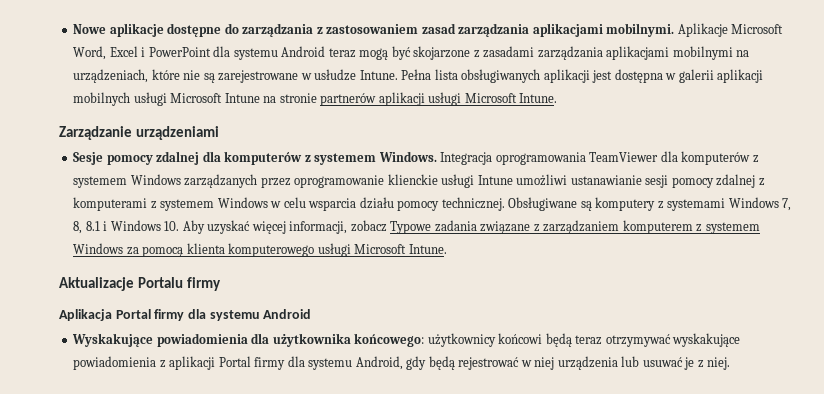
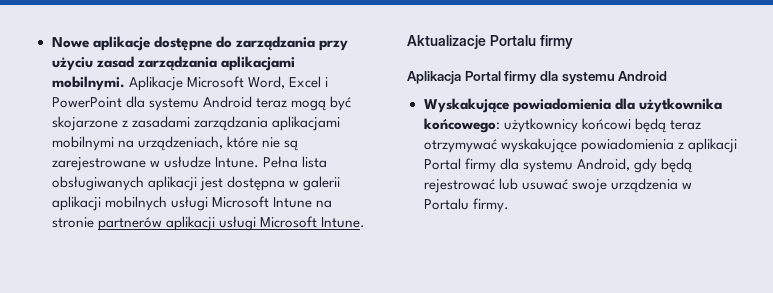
[316,24,419,34] z zastosowaniem -> [318,40,348,51] [51,57,93,71] przy użyciu
[59,126,219,140] [73,151,759,165] [73,174,765,188] [73,197,792,211] [73,220,760,234] [73,243,447,257] // Zarządzanie urządzeniami // Sesje pomocy zdalnej dla komputerów z systemem Windows. Integracja oprogramowania TeamViewer dla komputerów z systemem Windows zarządzanych przez oprogramowanie klienckie usługi Intune umożliwi ustanawianie sesji pomocy zdalnej z komputerami z systemem Windows w celu wsparcia działu pomocy technicznej. Obsługiwane są komputery z systemami Windows 7, 8, 8.1 i Windows 10. Aby uzyskać więcej informacji, zobacz Typowe zadania związane z zarządzaniem komputerem z systemem Windows za pomocą klienta komputerowego usługi Microsoft Intune. -> (365, 222) none
[520,356,731,370] w niej urządzenia lub usuwać je z niej. -> [498,178,692,193] [423,198,509,213] lub usuwać swoje urządzenia w Portalu firmy.

